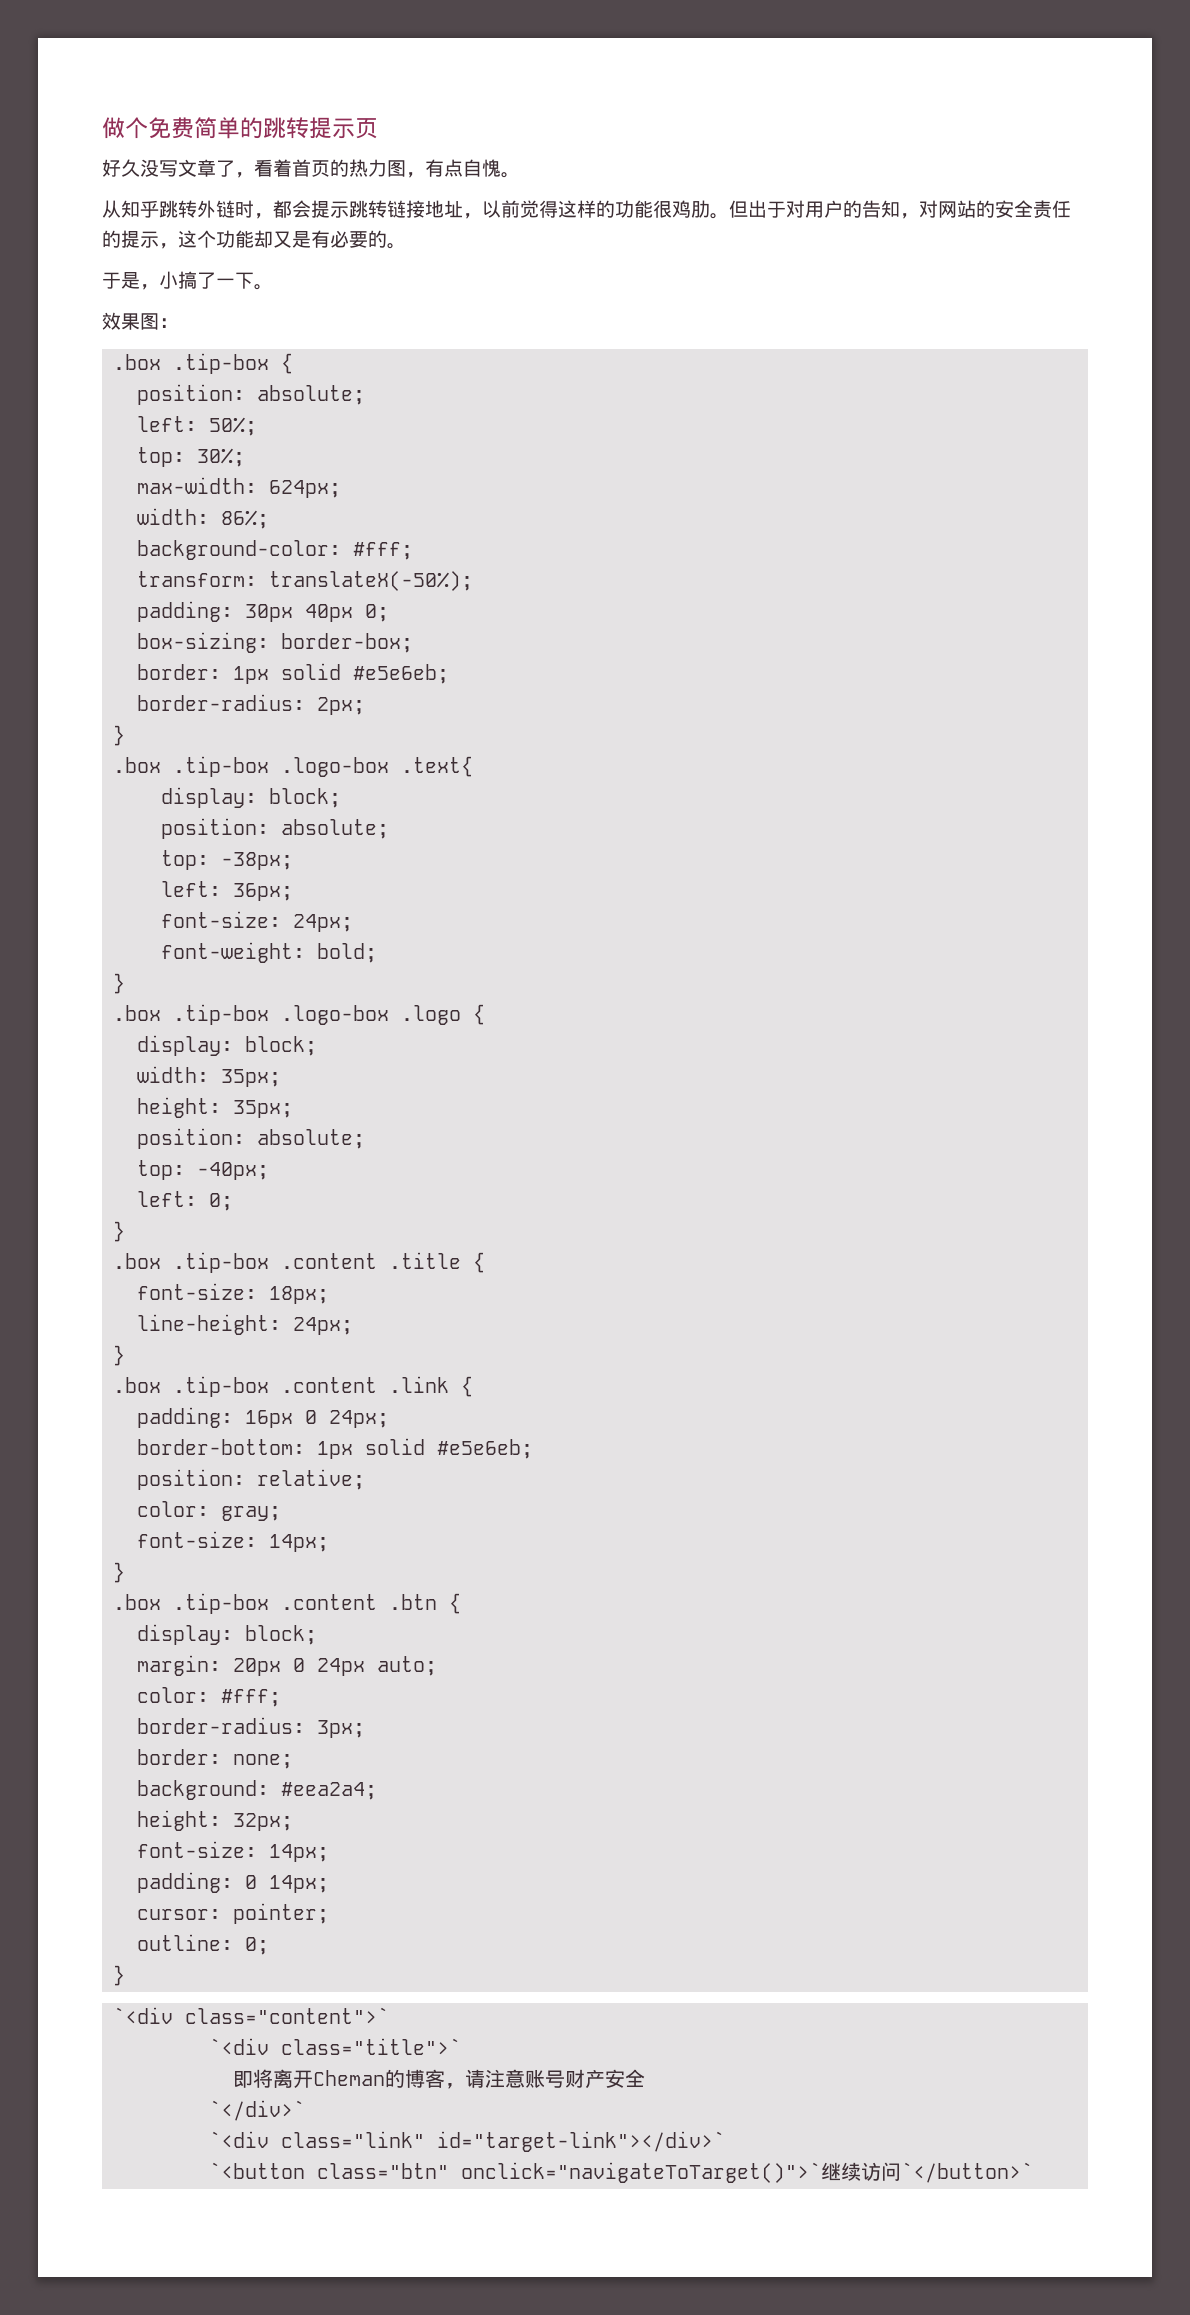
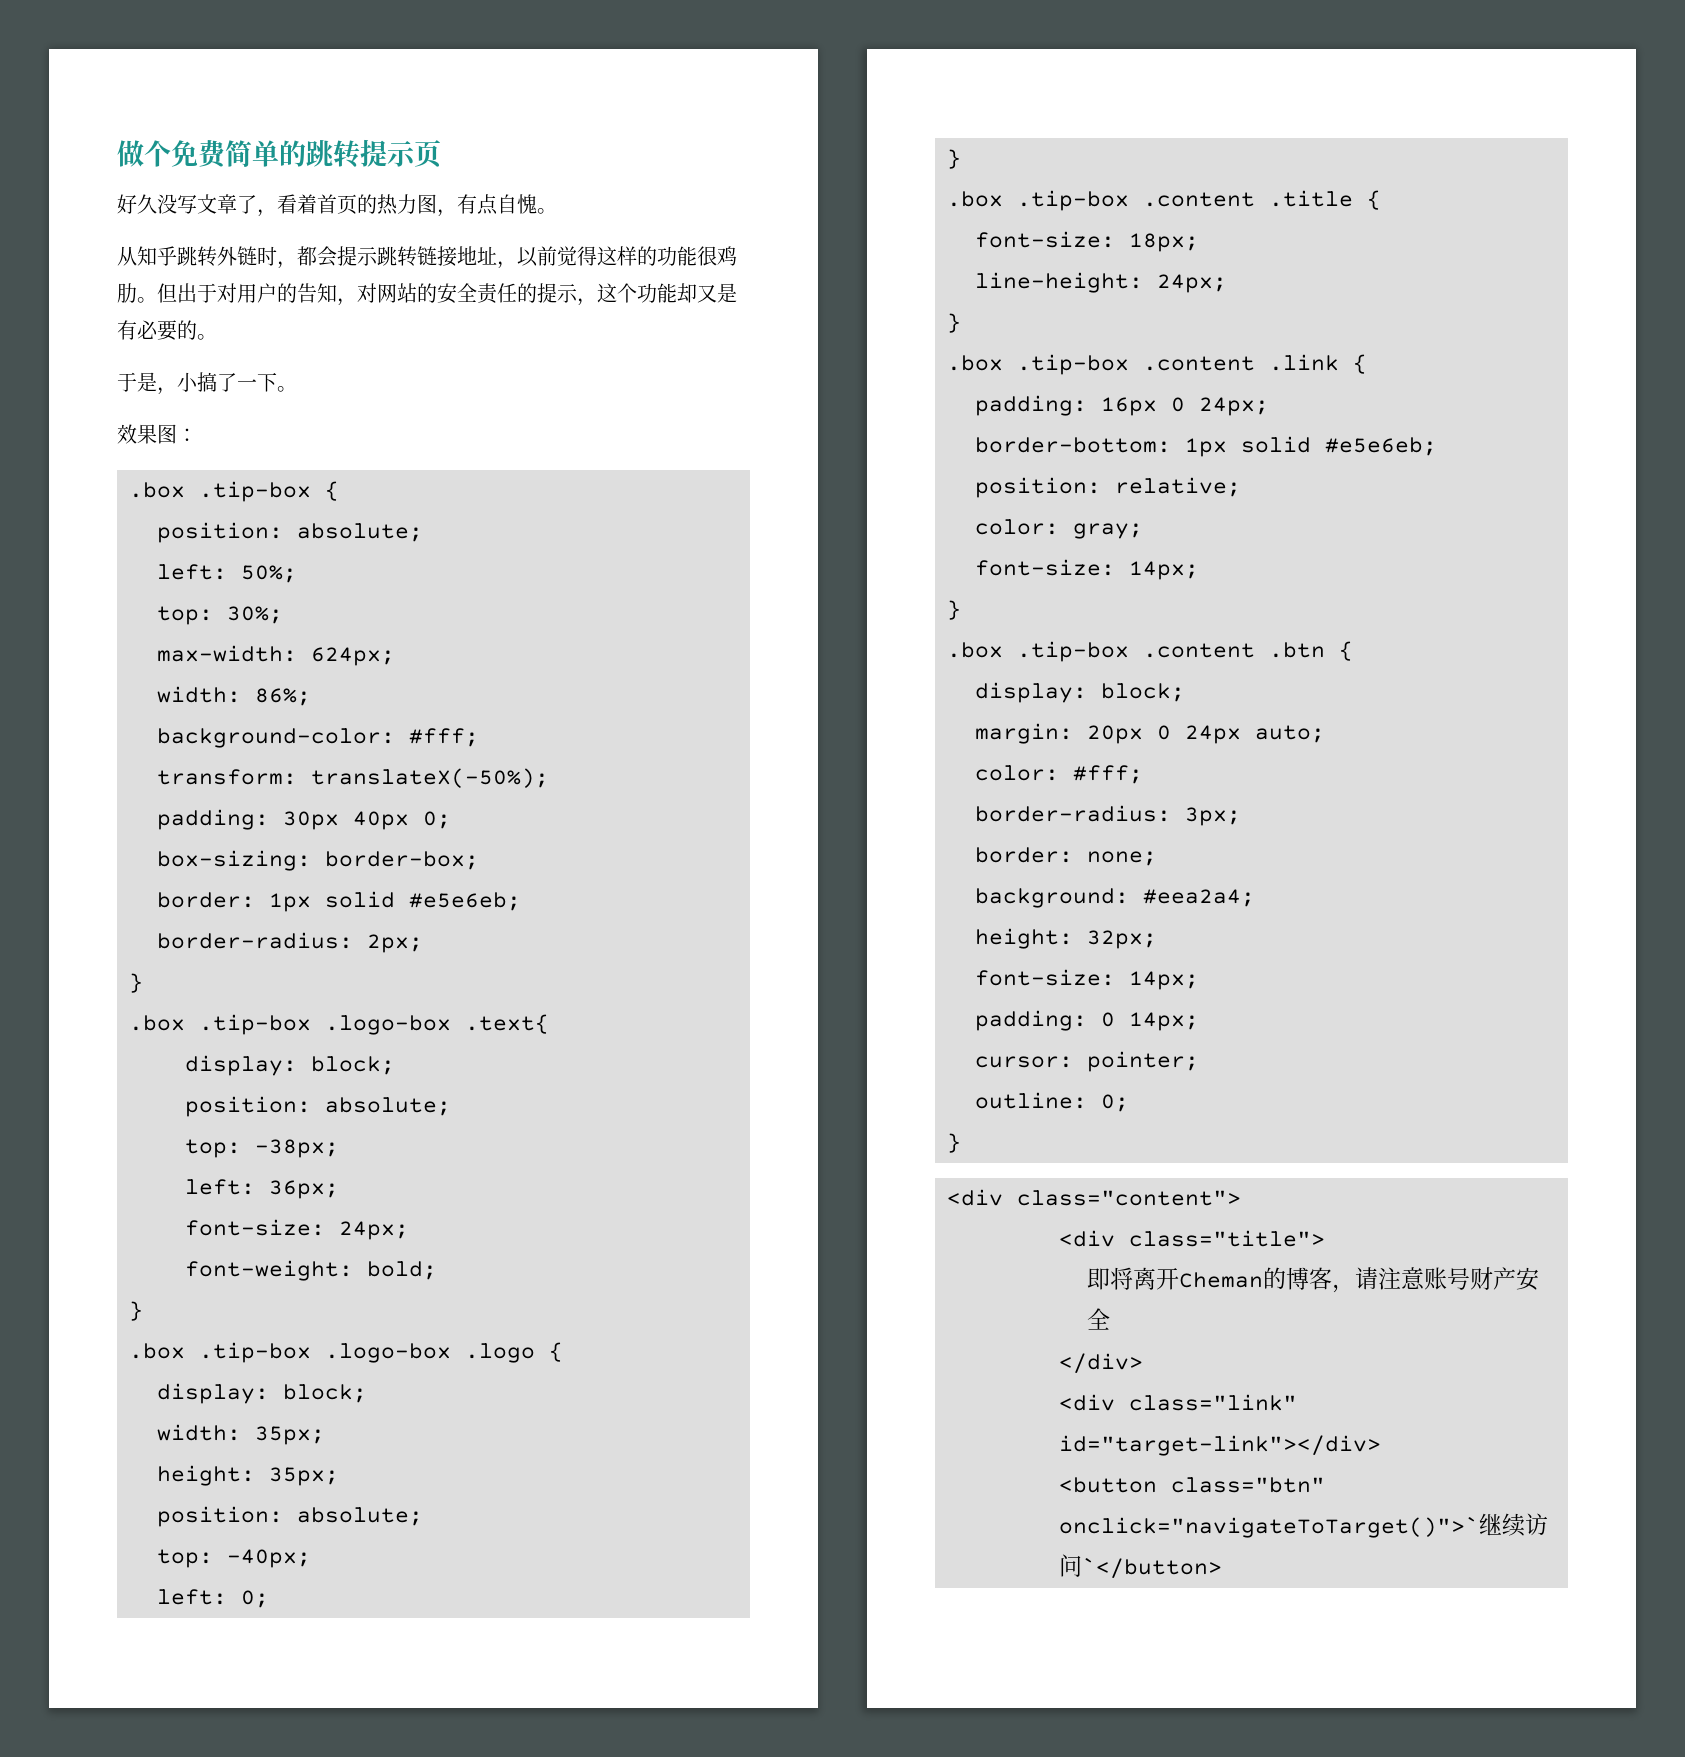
[113,2007,390,2024] [209,2038,462,2055] `<div class="content">` // `<div class="title">` -> [947,1189,1241,1206] [1059,1230,1325,1247] <div class="content"> // <div class="title">
[209,2100,306,2121] [209,2131,726,2152] [209,2162,306,2179] `</div>` // `<div class="link" id="target-link"></div>` // `<button -> [1059,1353,1143,1373] [1059,1394,1297,1411] [1059,1435,1381,1456] [1059,1477,1157,1493] </div> // <div class="link" id="target-link"></div> // <button
[901,2162,1034,2183] `</button>` -> [1082,1558,1222,1578] `</button>

